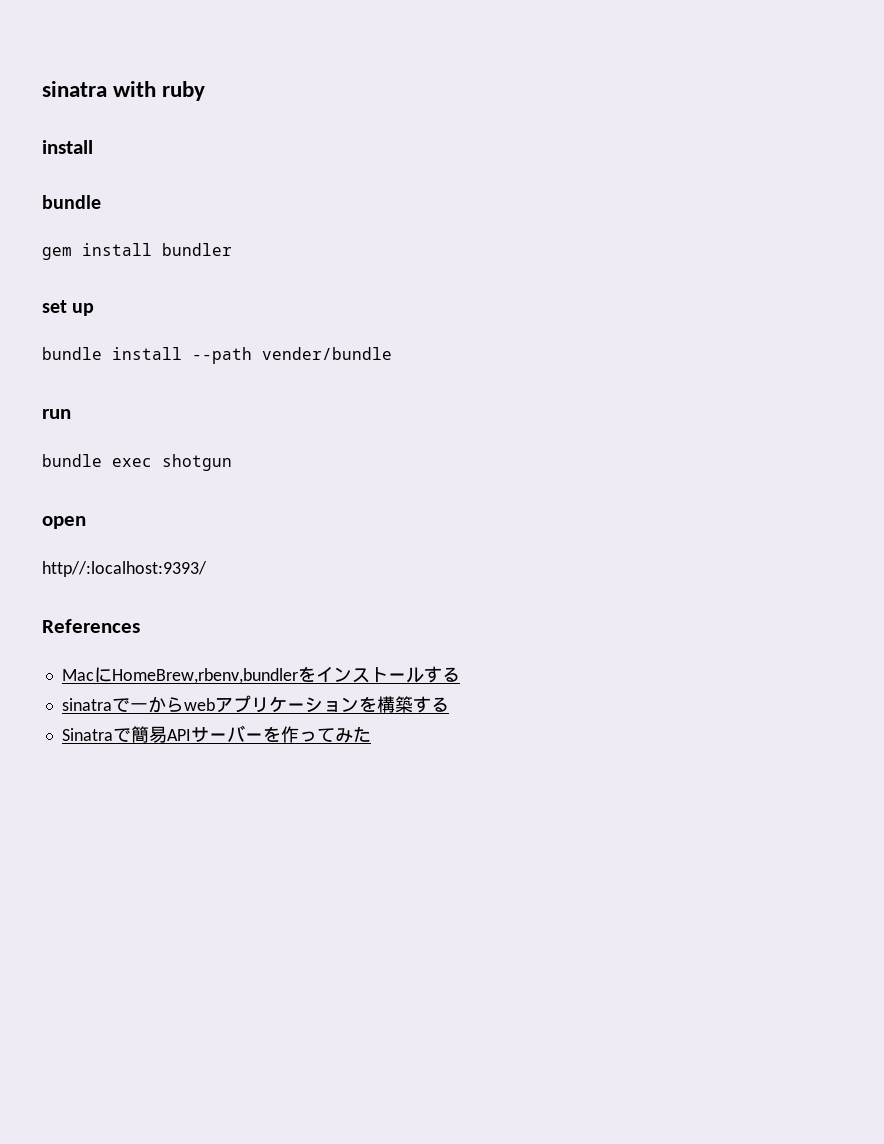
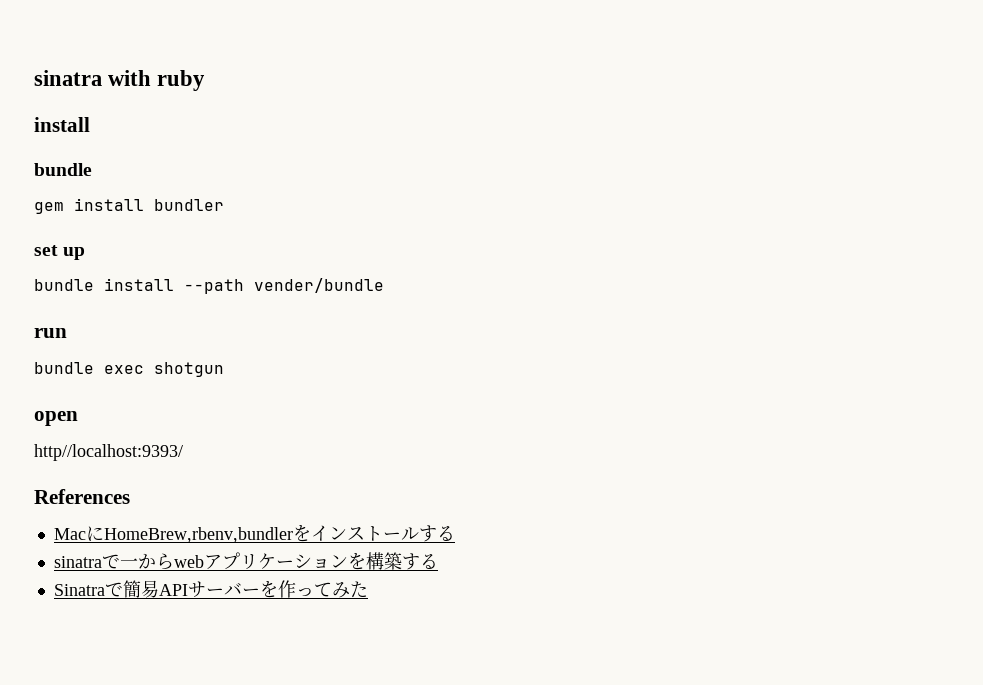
[42,561,207,577] http//:localhost:9393/ -> [34,444,183,461] http//localhost:9393/

